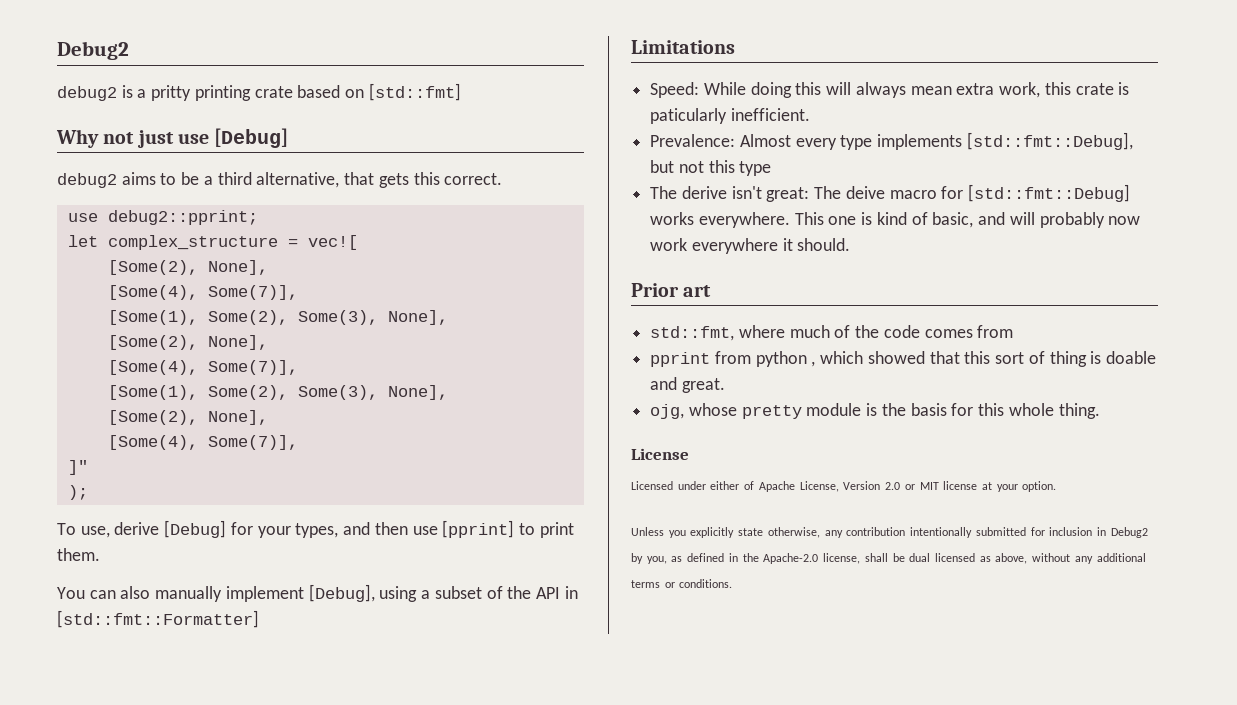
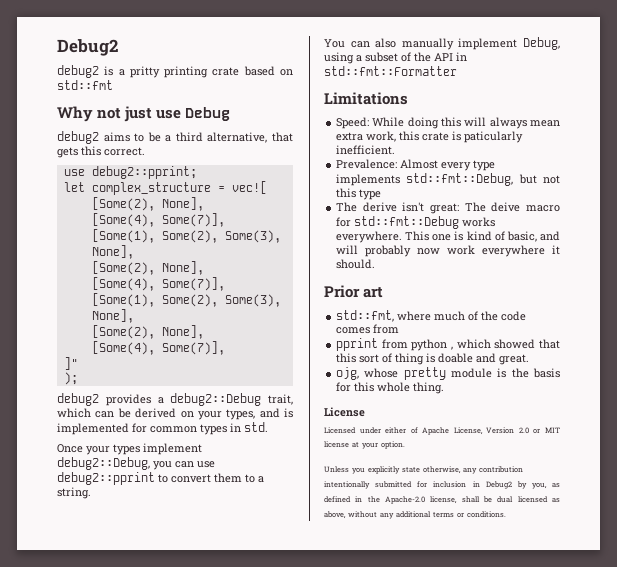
[368,83,461,101] [std::fmt] -> [57,80,113,90] std::fmt
[214,128,289,148] [Debug] -> [185,107,231,121] Debug
[57,520,574,538] [57,548,100,561] To use, derive [Debug] for your types, and then use [pprint] to print them. -> [57,393,293,406] [57,408,293,420] [57,422,268,435] [57,443,202,455] [57,457,215,470] [57,472,264,485] [57,487,91,499] debug2 provides a debug2::Debug trait, which can be derived on your types, and is implemented for common types in std. // Once your types implement debug2::Debug, you can use debug2::pprint to convert them to a string.
[308,584,375,602] [Debug], -> [523,37,560,50] Debug,
[57,610,259,628] [std::fmt::Formatter] -> [324,66,457,76] std::fmt::Formatter
[966,132,1133,150] [std::fmt::Debug], -> [406,173,514,186] std::fmt::Debug,
[968,184,1131,202] [std::fmt::Debug] -> [354,216,460,229] std::fmt::Debug

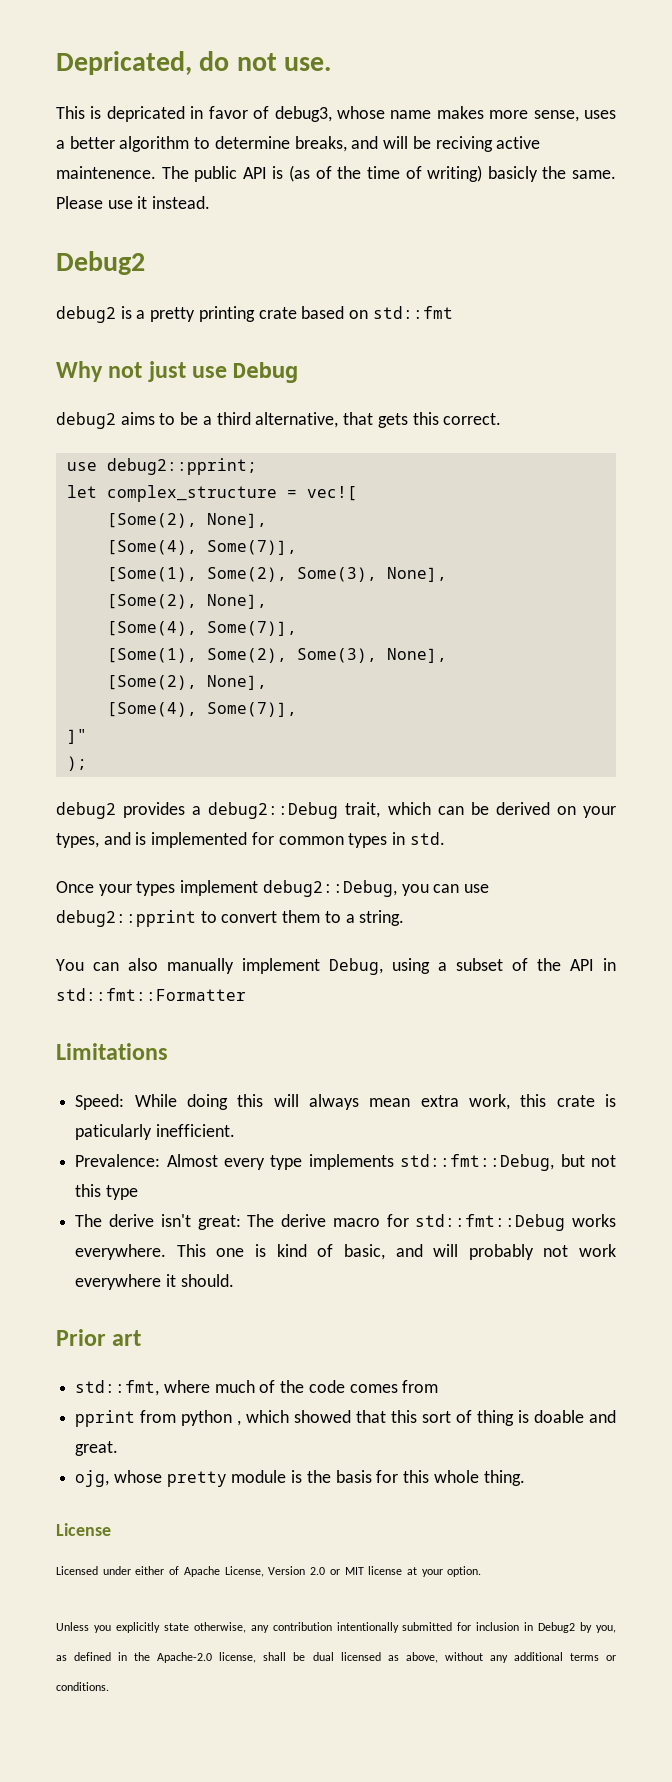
(57, 47) none -> [56,51,332,75] [56,106,616,122] [56,136,541,152] [56,165,616,182] [56,196,211,209] Depricated, do not use. // This is depricated in favor of debug3, whose name makes more sense, uses a better algorithm to determine breaks, and will be reciving active maintenence. The public API is (as of the time of writing) basicly the same. Please use it instead. //
[129,66,160,78] pritty -> [150,307,196,322] pretty
[491,202,521,212] deive -> [281,1214,326,1227] derive
[417,248,441,255] now -> [543,1245,569,1257] not

